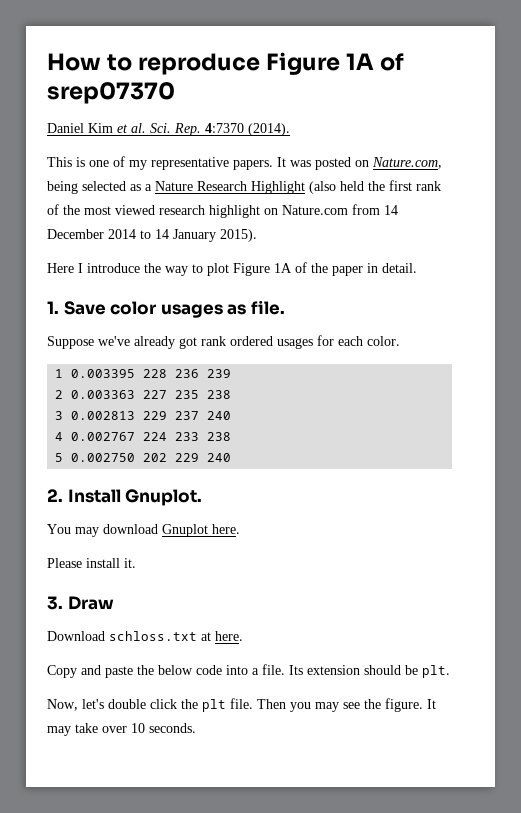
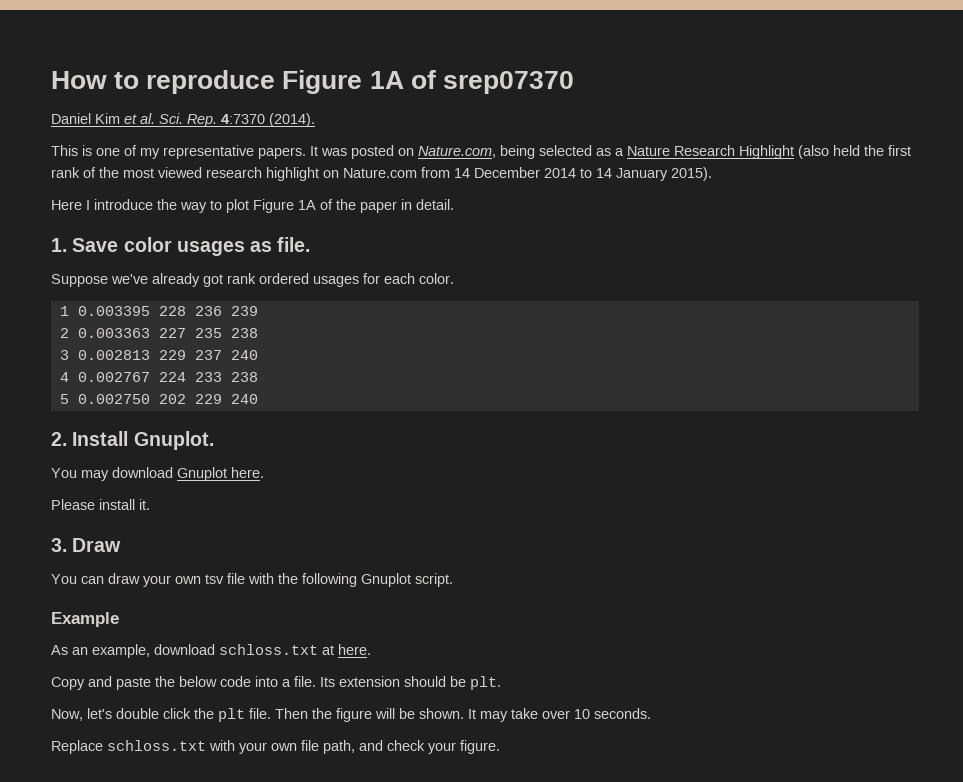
[47,631,105,641] Download -> [51,573,453,587] [51,612,119,627] [51,644,215,658] You can draw your own tsv file with the following Gnuplot script. // Example // As an example, download
[290,698,423,712] you may see the figure. -> [312,708,464,722] the figure will be shown.
(196, 728) none -> [51,740,500,754] // Replace schloss.txt with your own file path, and check your figure.

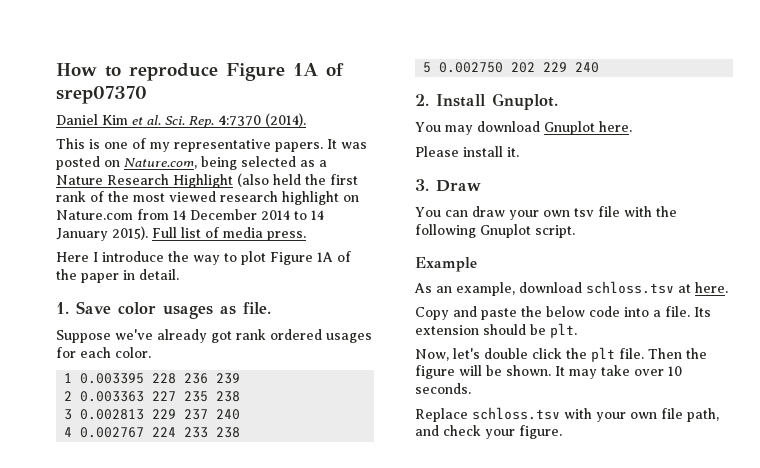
(712, 174) none -> [152,227,306,241] Full list of media press.
[219,644,318,655] schloss.txt -> [586,281,674,294] schloss.tsv
[107,740,206,751] schloss.txt -> [472,407,560,420] schloss.tsv

